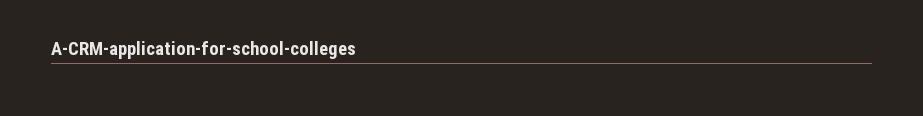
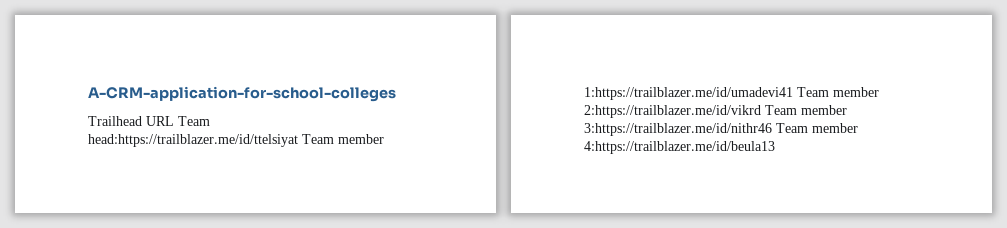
(356, 50) none -> [88,116,210,126] [88,134,384,147] [584,87,879,100] [584,105,847,118] [584,123,858,136] [584,141,775,154] // Trailhead URL Team head:https://trailblazer.me/id/ttelsiyat Team member 1:https://trailblazer.me/id/umadevi41 Team member 2:https://trailblazer.me/id/vikrd Team member 3:https://trailblazer.me/id/nithr46 Team member 4:https://trailblazer.me/id/beula13

